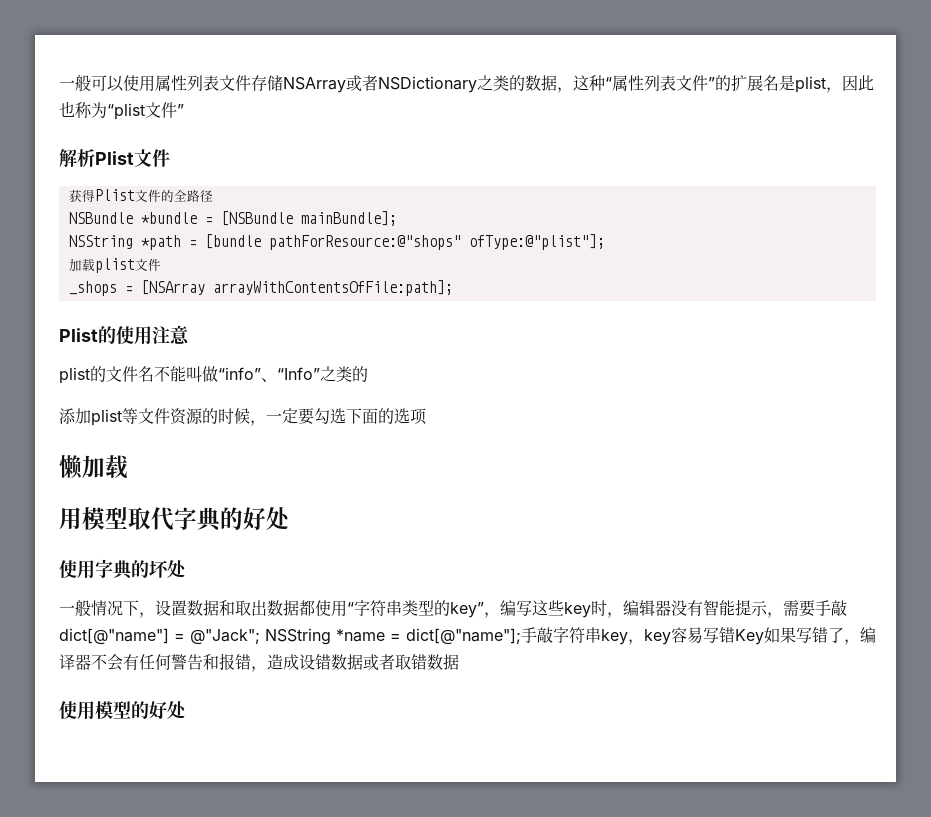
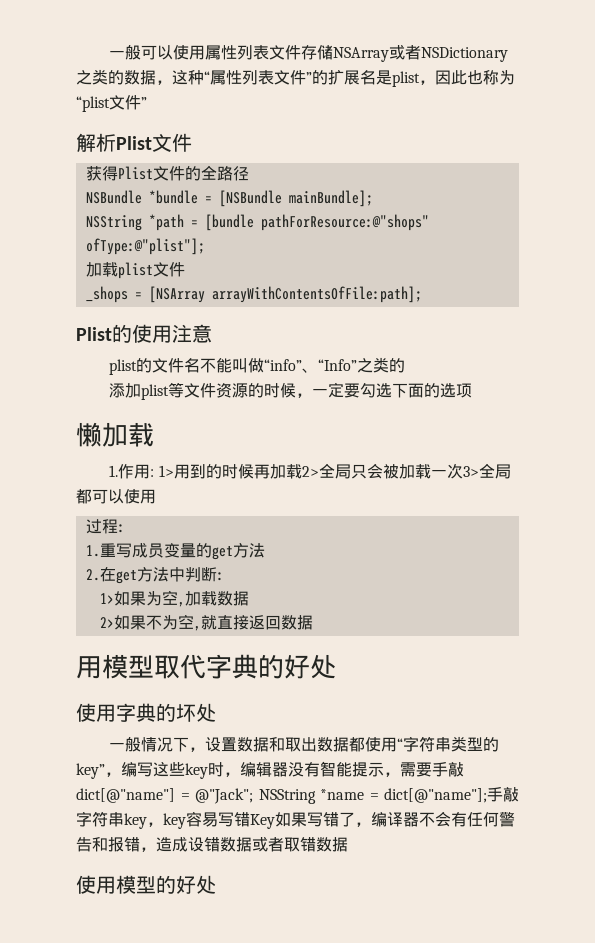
(128, 467) none -> [109,463,511,479] [76,489,156,504] [85,519,125,534] [85,543,265,560] [85,567,224,584] [99,590,249,607] [99,614,313,631] // 1.作用: 1>用到的时候再加载2>全局只会被加载一次3>全局都可以使用 // 过程: // 1.重写成员变量的get方法 // 2.在get方法中判断: // 1>如果为空,加载数据 // 2>如果不为空,就直接返回数据

